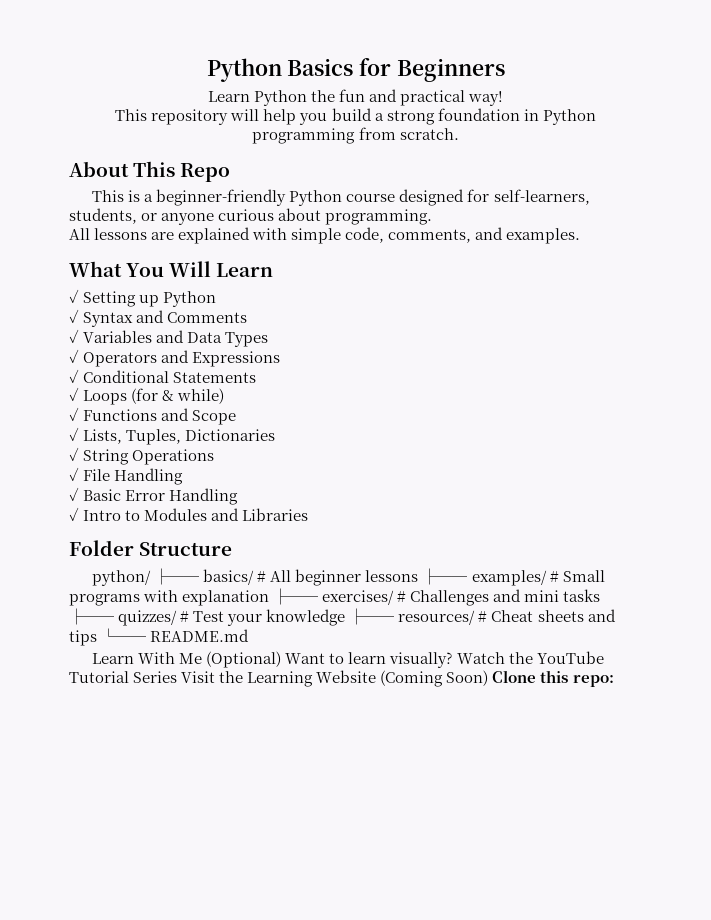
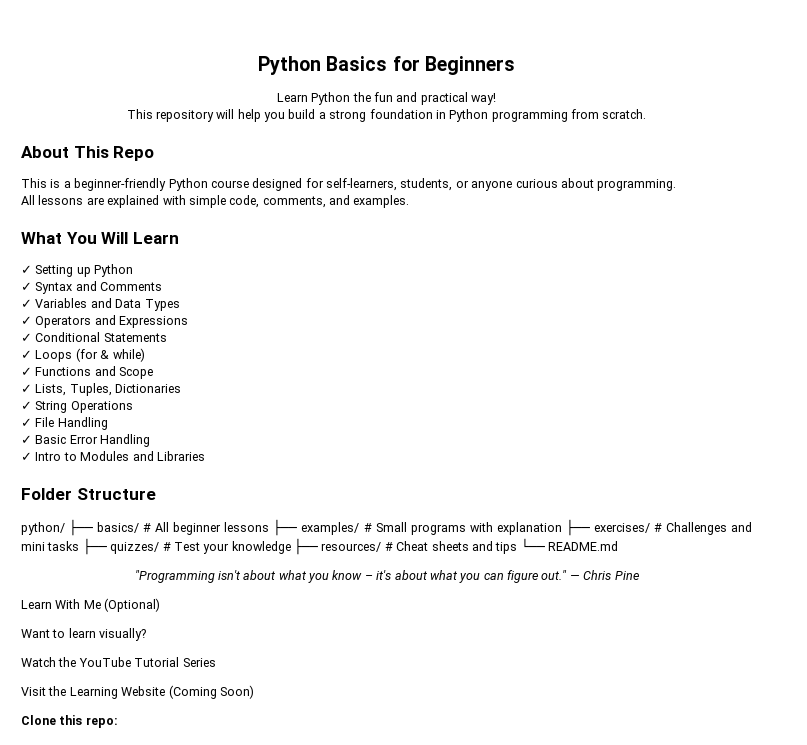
(250, 635) none -> [134,570,640,583] // "Programming isn't about what you know – it's about what you can figure out." — Chris Pine
(282, 659) none -> (161, 605) //
(453, 660) none -> (147, 634) //
(178, 677) none -> (216, 662) //
(489, 678) none -> (254, 692) //

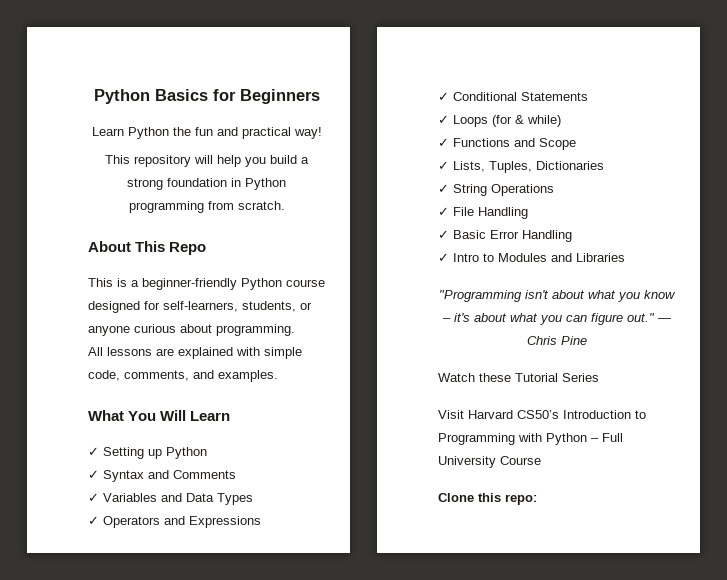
[21,488,156,500] [21,519,752,536] [21,538,618,555] // Folder Structure // python/ ├── basics/ # All beginner lessons ├── examples/ # Small programs with explanation ├── exercises/ # Challenges and mini tasks ├── quizzes/ # Test your knowledge ├── resources/ # Cheat sheets and tips └── README.md -> (625, 257) none
[21,598,161,612] [21,628,147,641] // Learn With Me (Optional) // Want to learn visually? -> (587, 340) none
[58,657,131,667] the YouTube -> [479,373,511,382] these
[48,685,254,699] the Learning Website (Coming Soon) -> [468,410,646,419] [438,433,623,445] [438,456,541,468] Harvard CS50’s Introduction to Programming with Python – Full University Course

